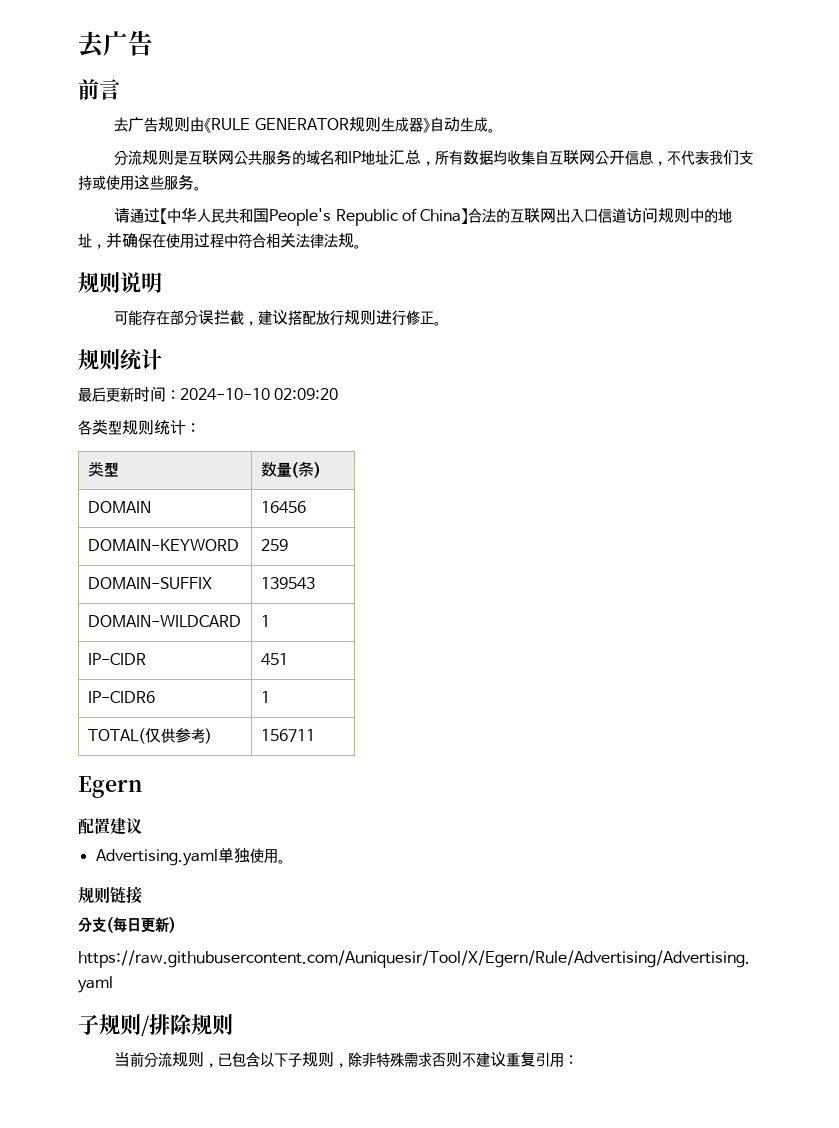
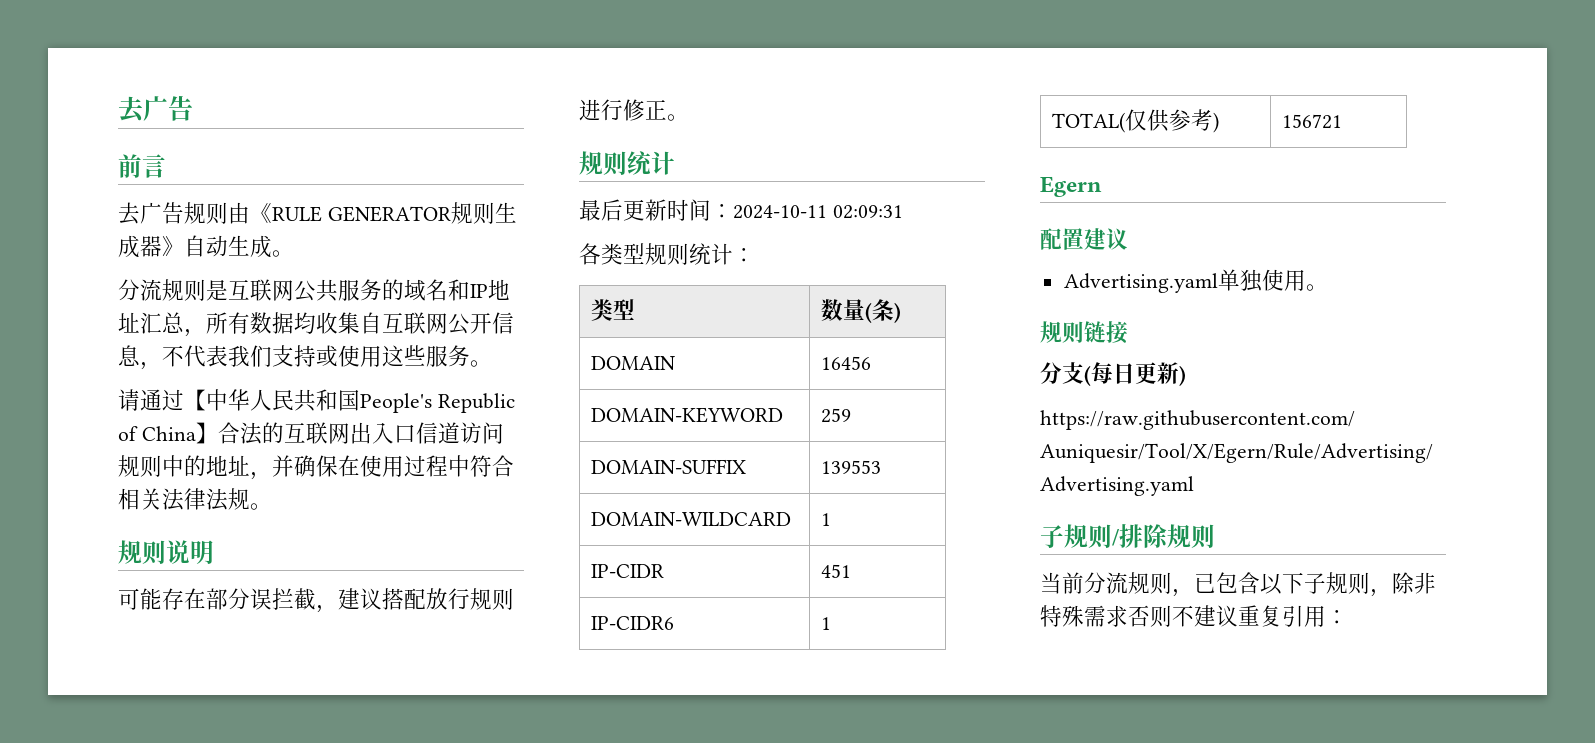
[180,388,339,400] 2024-10-10 02:09:20 -> [733,205,903,219] 2024-10-11 02:09:31
[260,577,315,589] 139543 -> [821,460,882,474] 139553
[260,729,315,742] 156711 -> [1282,114,1343,129] 156721

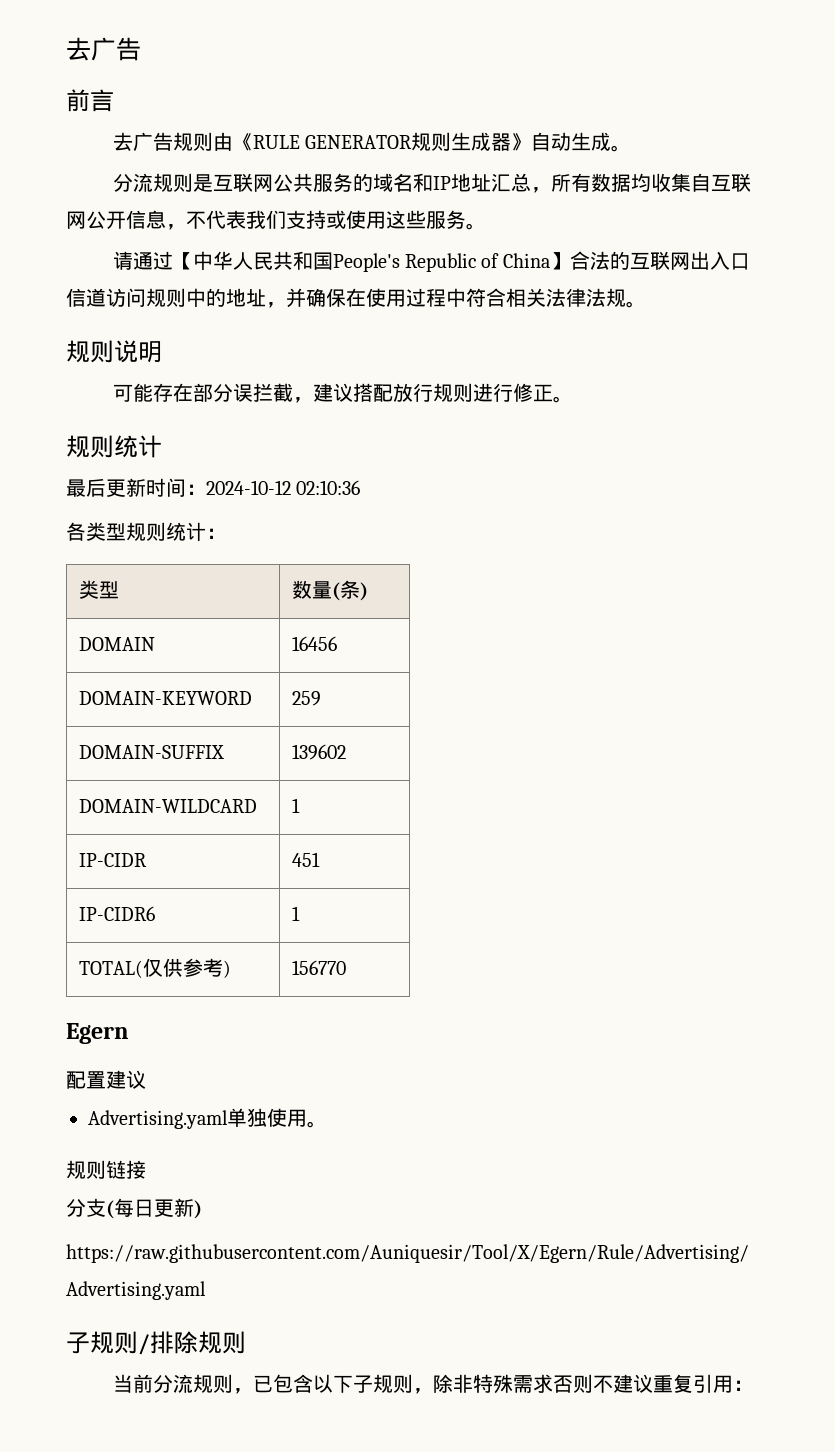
[733,205,903,219] 2024-10-11 02:09:31 -> [206,480,361,495] 2024-10-12 02:10:36
[821,460,882,474] 139553 -> [291,744,346,760] 139602
[1282,114,1343,129] 156721 -> [291,960,346,975] 156770

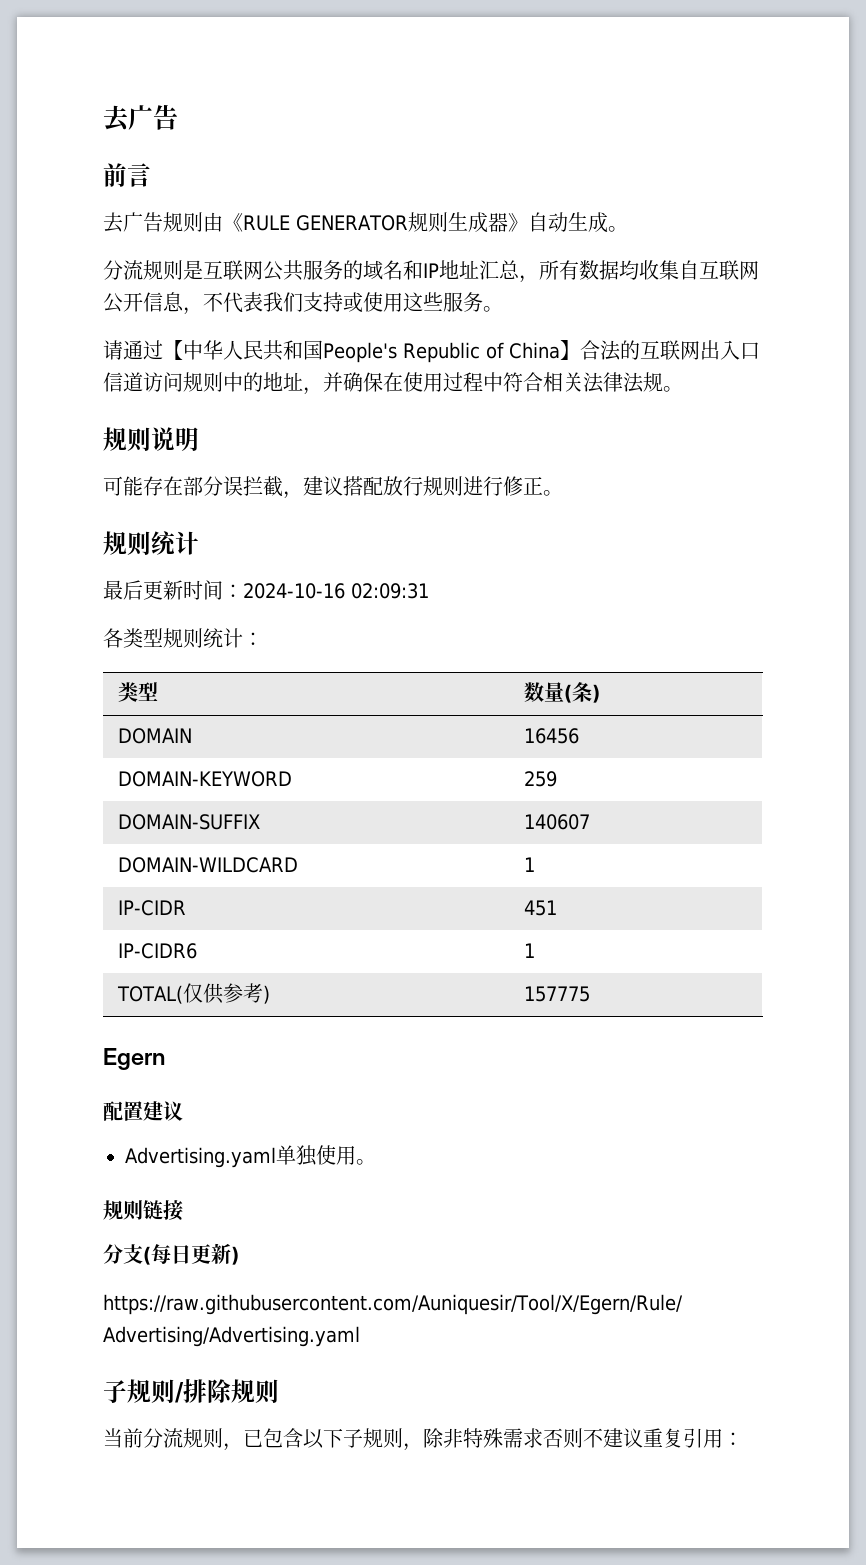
[206,480,361,495] 2024-10-12 02:10:36 -> [243,583,429,599] 2024-10-16 02:09:31
[291,744,346,760] 139602 -> [524,814,591,830] 140607
[291,960,346,975] 156770 -> [524,986,591,1002] 157775

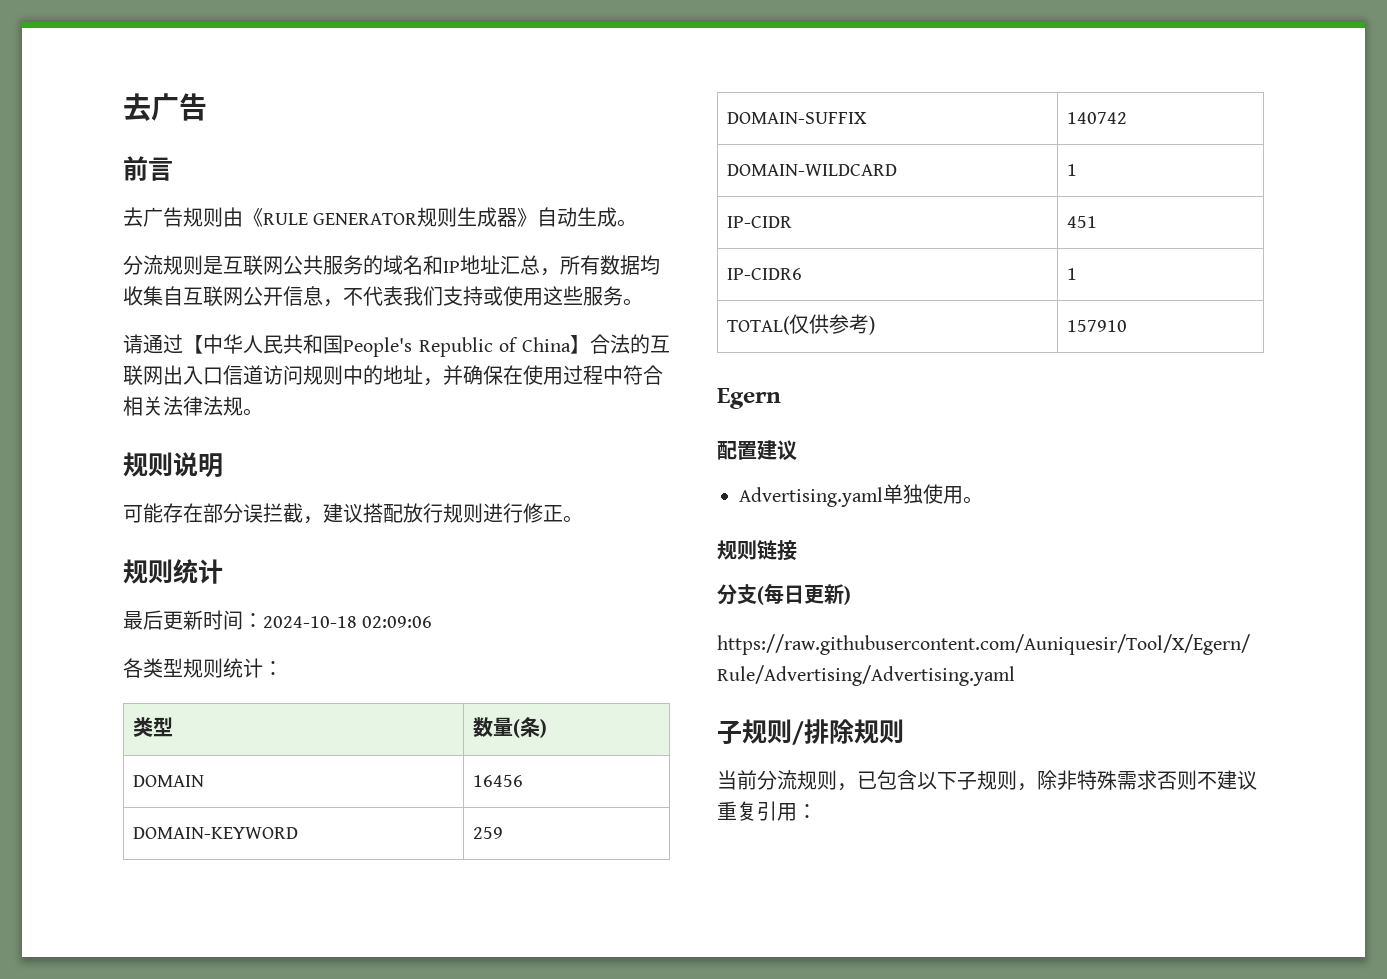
[243,583,429,599] 2024-10-16 02:09:31 -> [263,616,433,628] 2024-10-18 02:09:06
[524,814,591,830] 140607 -> [1067,112,1128,124] 140742
[524,986,591,1002] 157775 -> [1067,320,1128,332] 157910

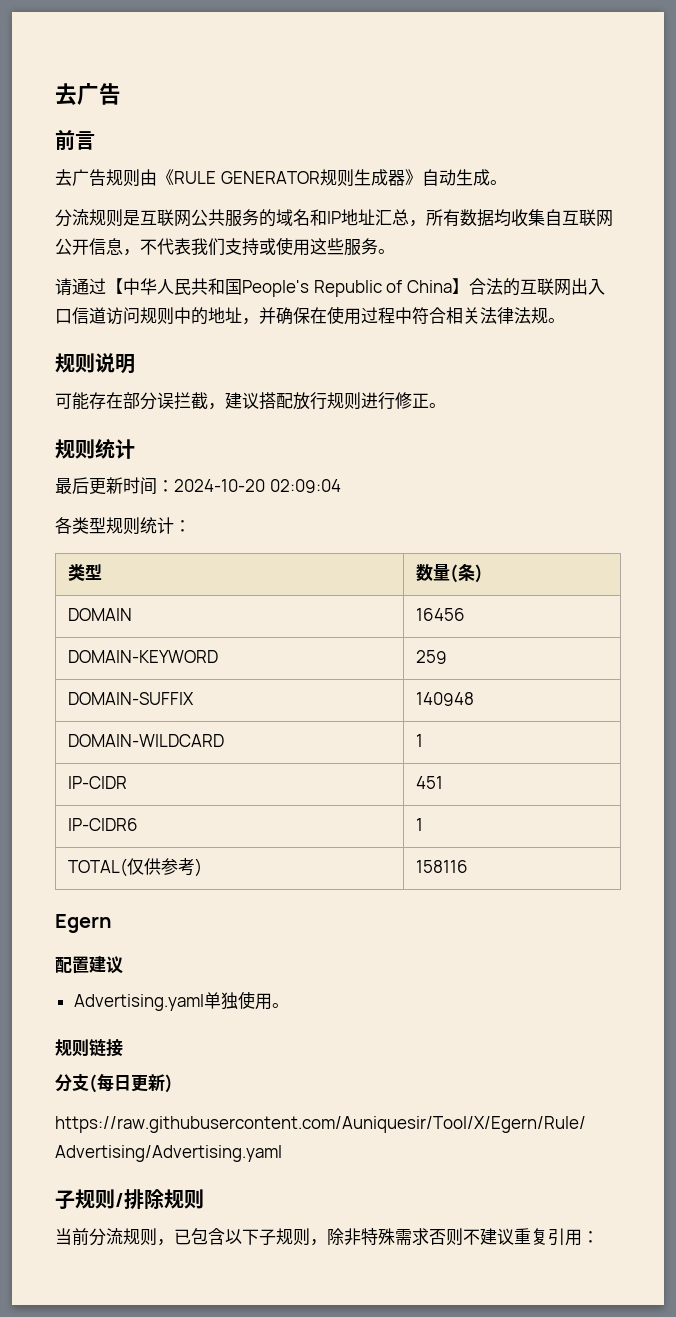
[263,616,433,628] 2024-10-18 02:09:06 -> [174,479,341,493] 2024-10-20 02:09:04
[1067,112,1128,124] 140742 -> [416,692,475,706] 140948
[1067,320,1128,332] 157910 -> [416,860,469,873] 158116

